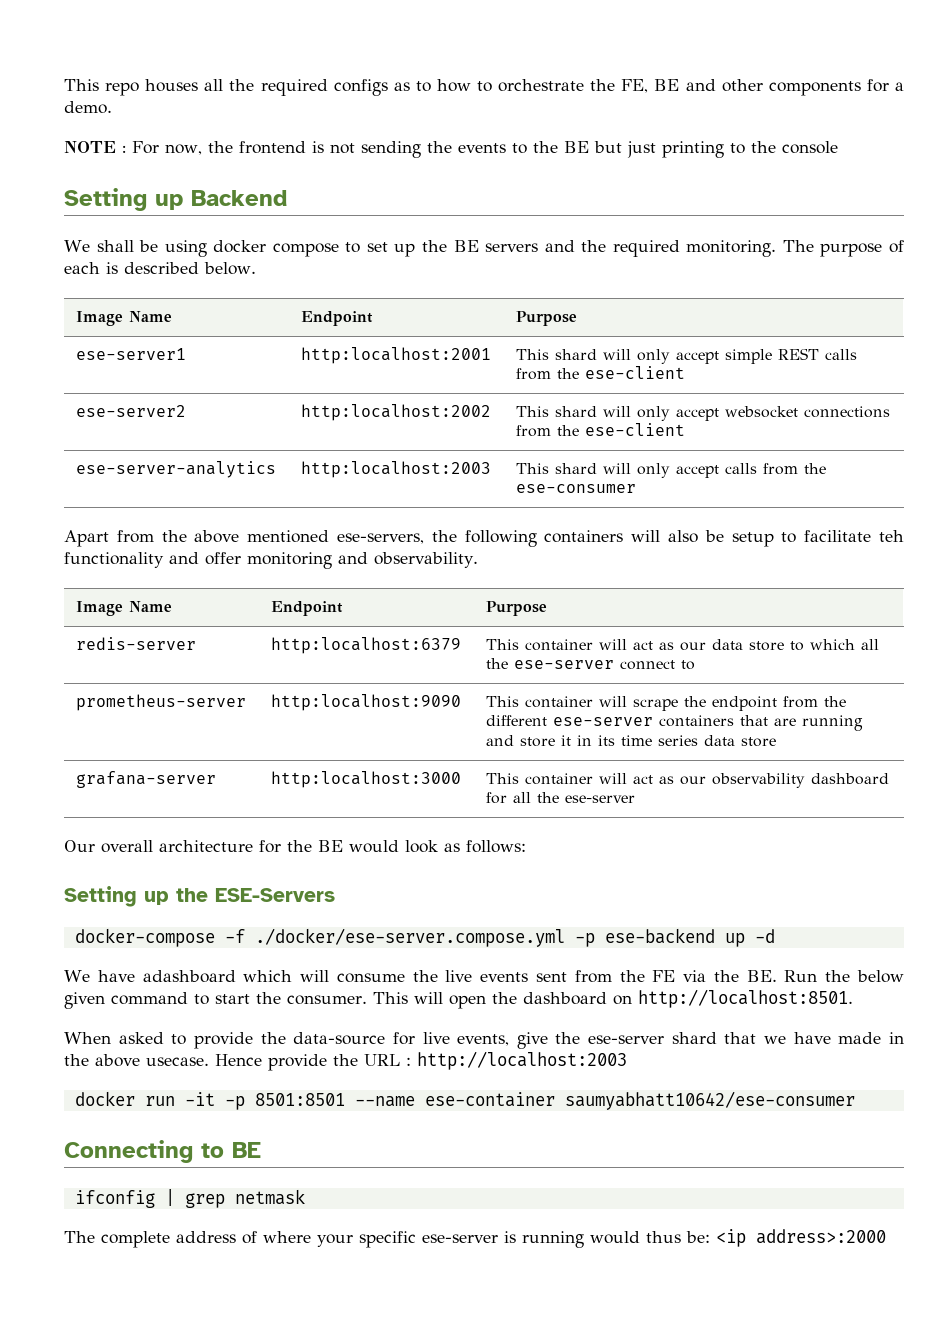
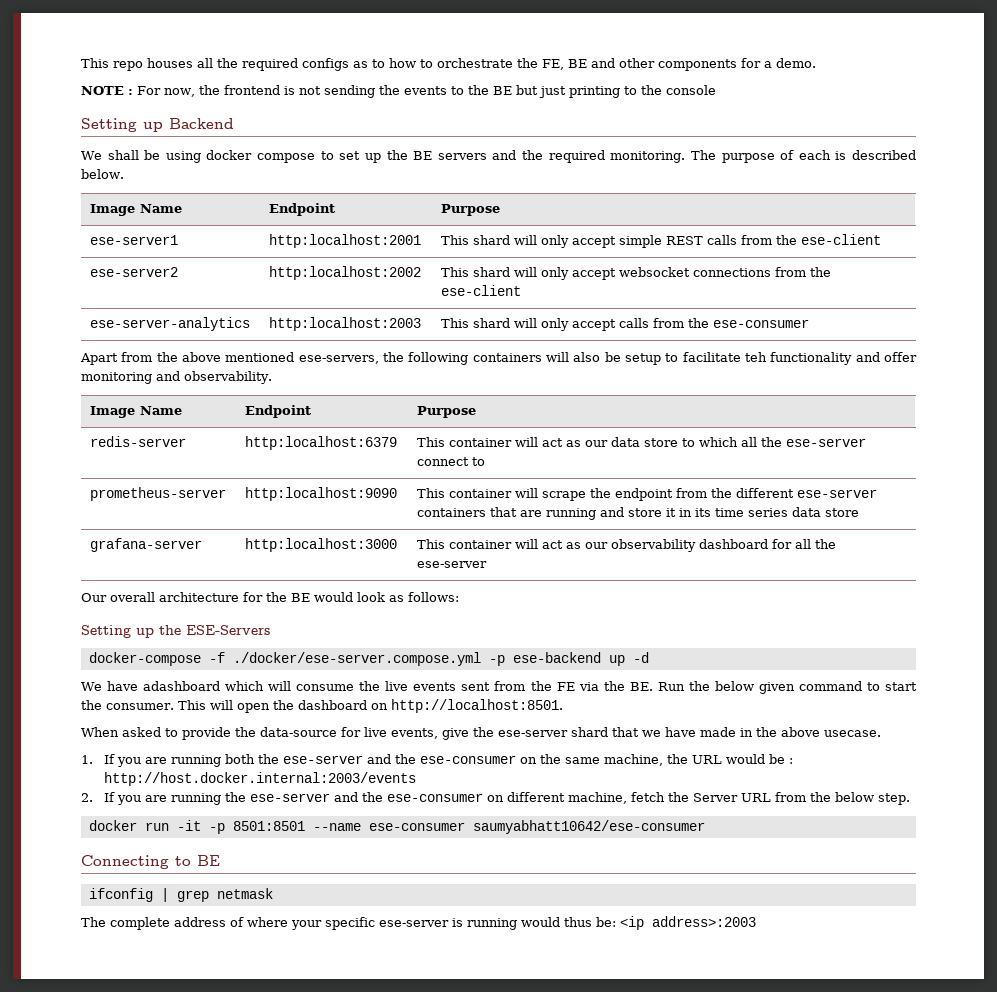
[215,1051,627,1071] Hence provide the URL : http://localhost:2003 -> [81,754,794,767] [104,772,417,786] [81,792,911,805] // 1. If you are running both the ese-server and the ese-consumer on the same machine, the URL would be : http://host.docker.internal:2003/events // 2. If you are running the ese-server and the ese-consumer on different machine, fetch the Server URL from the below step.
[424,1092,555,1107] ese-container -> [368,822,465,831] ese-consumer
[756,1229,886,1244] address>:2000 -> [652,916,756,927] address>:2003

